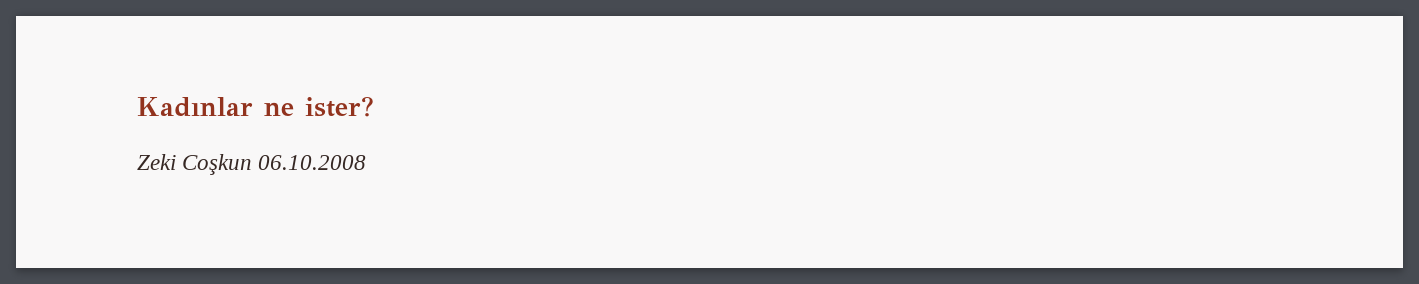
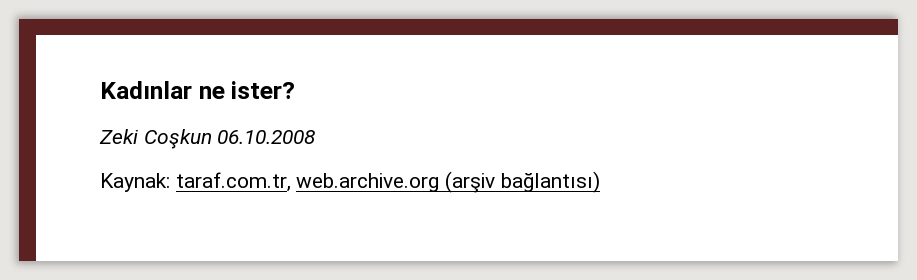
(367, 162) none -> [100,171,600,193] // Kaynak: taraf.com.tr, web.archive.org (arşiv bağlantısı)

